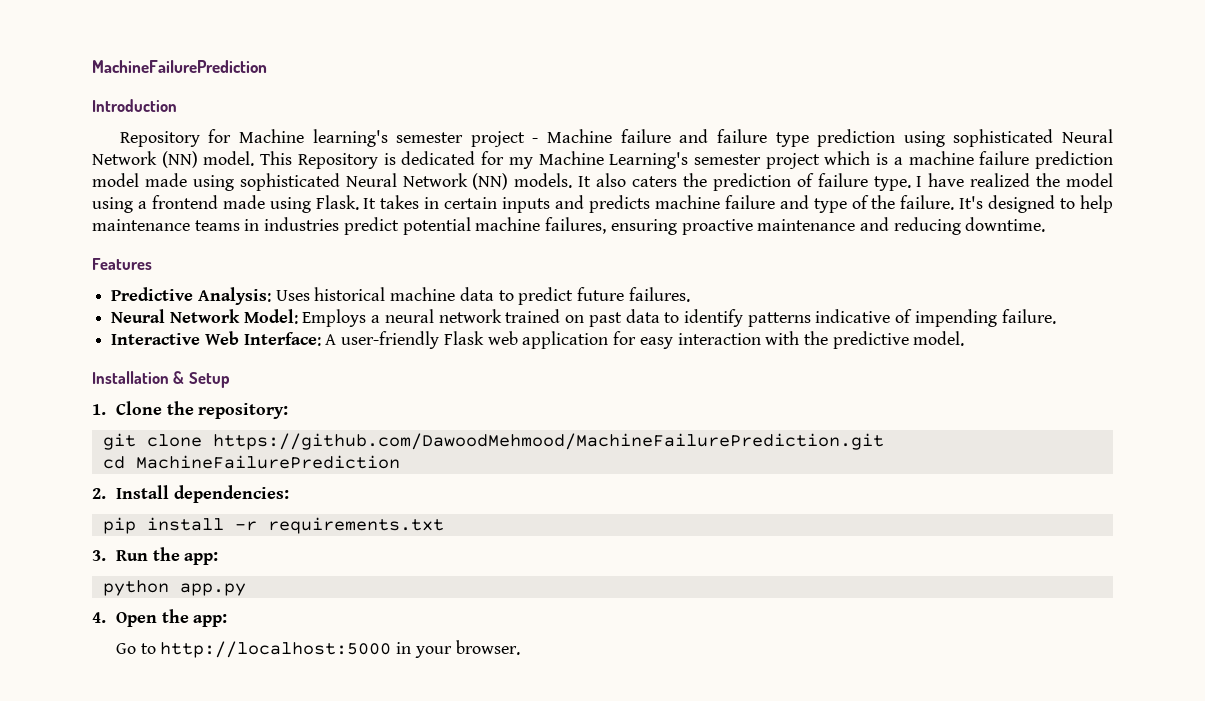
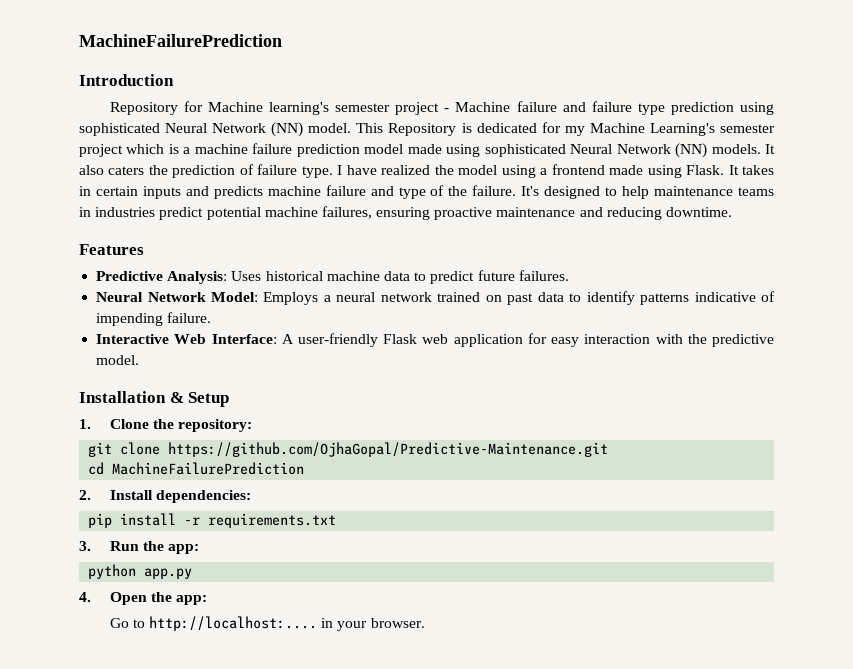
[212,433,884,450] https://github.com/DawoodMehmood/MachineFailurePrediction.git -> [168,442,609,457] https://github.com/OjhaGopal/Predictive-Maintenance.git
[160,641,392,658] http://localhost:5000 -> [148,616,317,631] http://localhost:....

